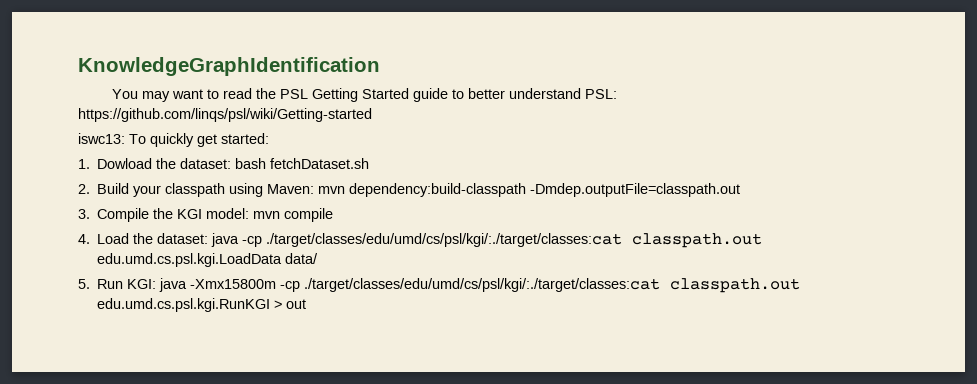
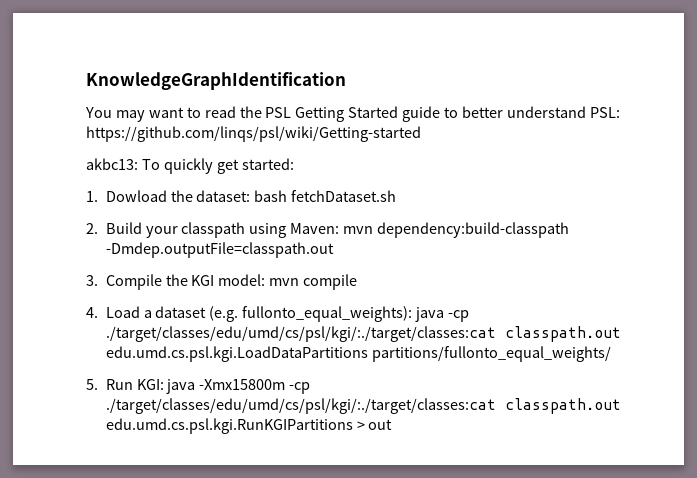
[78,133,125,144] iswc13: -> [86,158,138,170] akbc13:
[133,233,209,244] the dataset: -> [143,306,413,322] a dataset (e.g. fullonto_equal_weights):
[97,253,319,267] edu.umd.cs.psl.kgi.LoadData data/ -> [105,346,611,362] edu.umd.cs.psl.kgi.LoadDataPartitions partitions/fullonto_equal_weights/
[97,298,271,312] edu.umd.cs.psl.kgi.RunKGI -> [105,418,353,434] edu.umd.cs.psl.kgi.RunKGIPartitions

